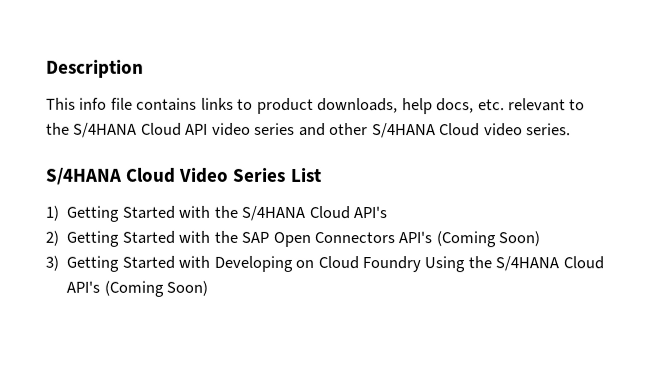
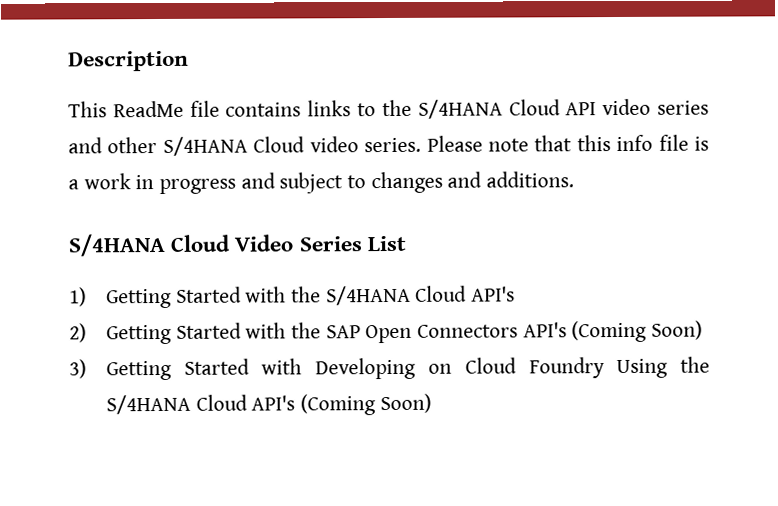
[79,97,108,110] info -> [112,100,184,118] ReadMe
[256,97,586,115] product downloads, help docs, etc. relevant to -> (377, 110) none
(572, 129) none -> [426,134,709,152] [68,171,575,194] Please note that this info file is a work in progress and subject to changes and additions.

